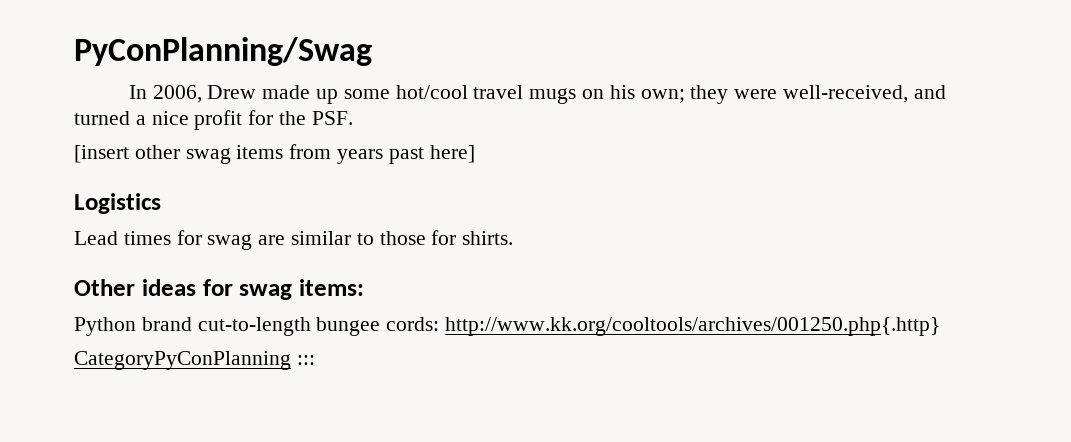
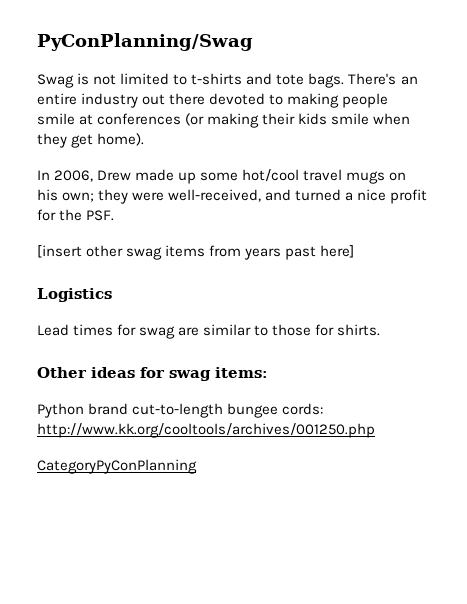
(372, 51) none -> [37,73,418,88] [37,93,389,108] [37,113,411,128] [37,133,145,148] // Swag is not limited to t-shirts and tote bags. There's an entire industry out there devoted to making people smile at conferences (or making their kids smile when they get home).
[445,317,941,336] http://www.kk.org/cooltools/archives/001250.php{.http} -> [37,423,375,438] http://www.kk.org/cooltools/archives/001250.php
[296,355,315,365] ::: -> (197, 466) none

